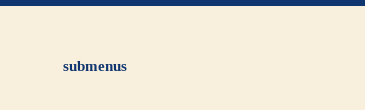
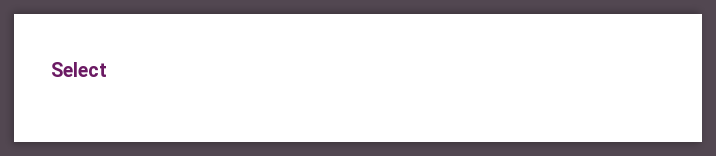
[63,61,127,71] submenus -> [51,62,107,77] Select

